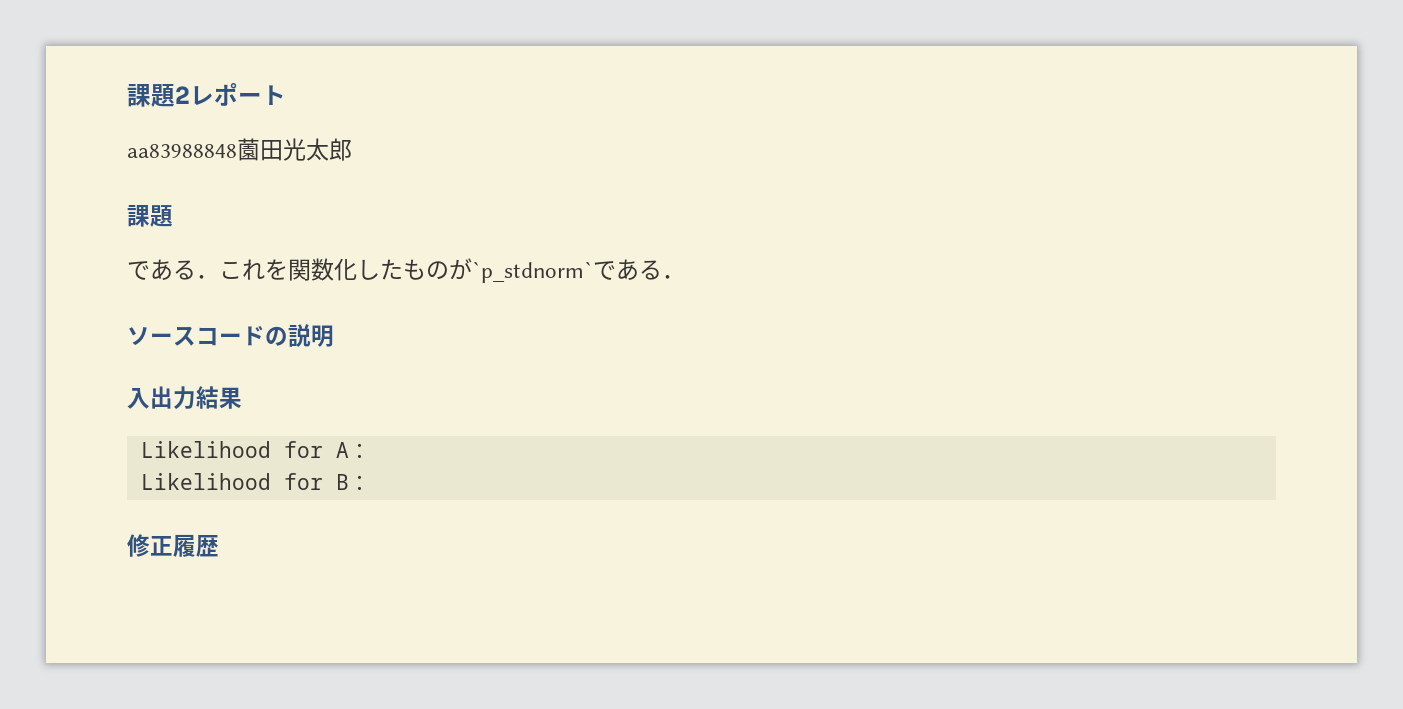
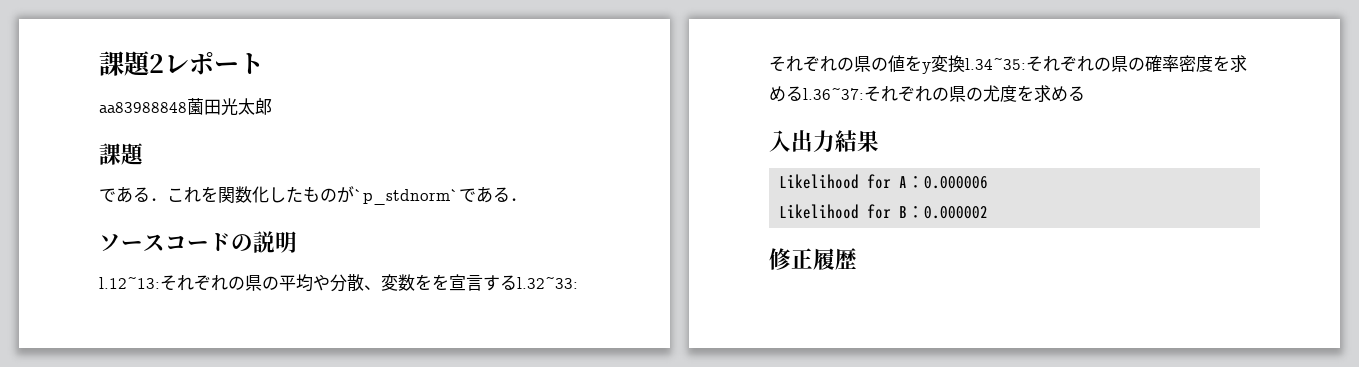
(334, 336) none -> [99,274,578,292] [769,55,1247,74] [769,85,1085,102] // l.12~13:それぞれの県の平均や分散、変数をを宣言するl.32~33:それぞれの県の値をy変換l.34~35:それぞれの県の確率密度を求めるl.36~37:それぞれの県の尤度を求める
(370, 450) none -> [924,176,989,189] 0.000006
(370, 482) none -> [924,206,989,219] 0.000002

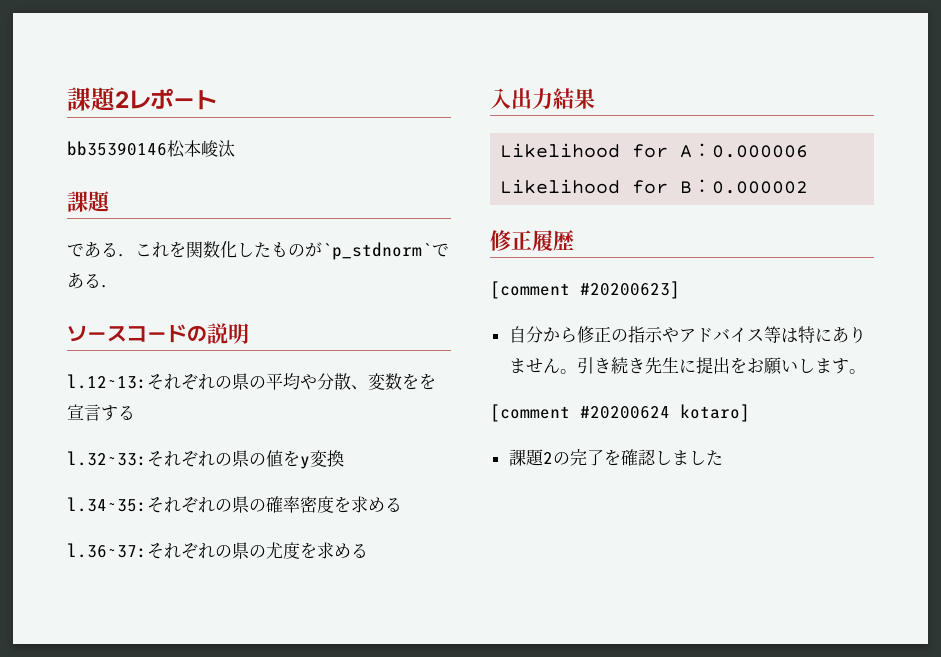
[99,98,272,116] aa83988848薗田光太郎 -> [67,140,235,158] bb35390146松本峻汰
(517, 282) none -> (135, 412) //
(965, 64) none -> (344, 458) //
(803, 93) none -> (402, 504) //
(857, 259) none -> [490,281,680,299] [508,326,866,344] [508,357,866,375] [490,404,750,422] [508,449,723,466] // [comment #20200623] // 自分から修正の指示やアドバイス等は特にありません。引き続き先生に提出をお願いします。 // [comment #20200624 kotaro] // 課題2の完了を確認しました

